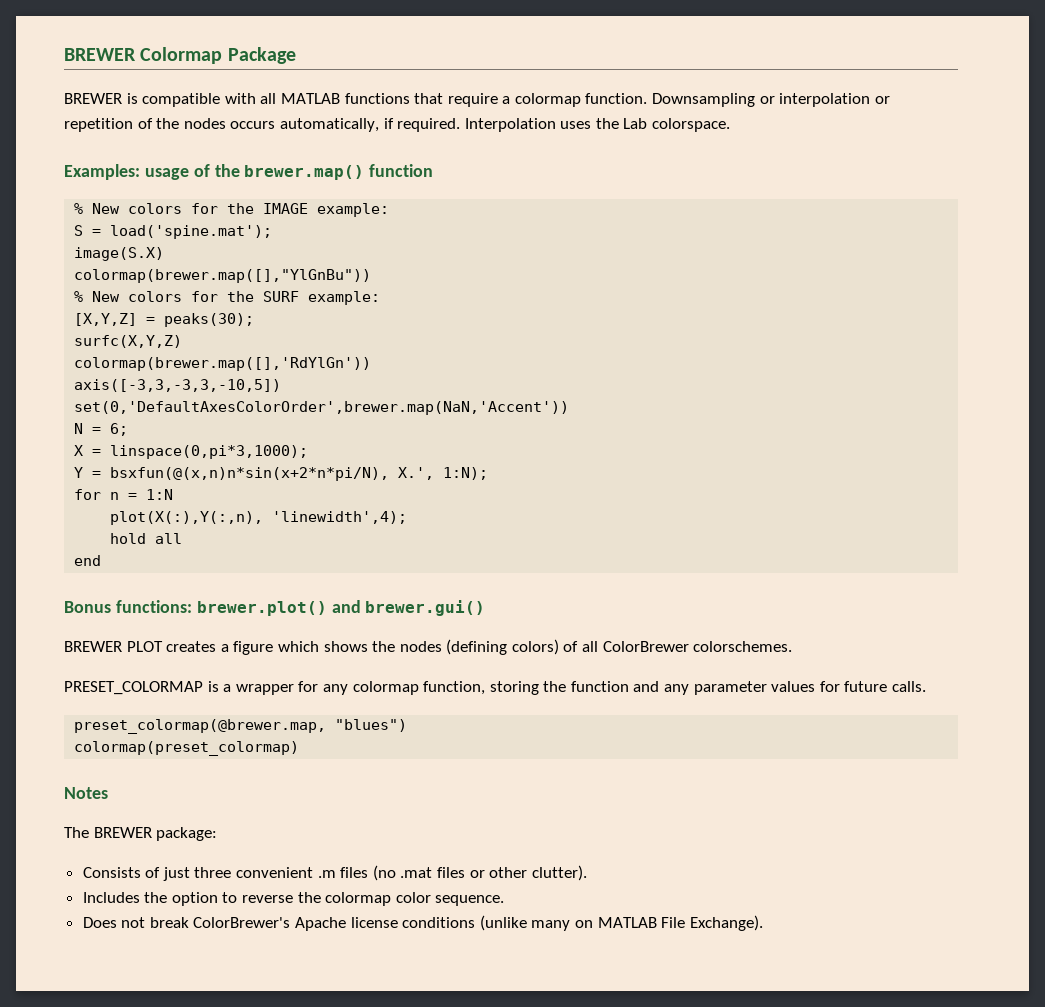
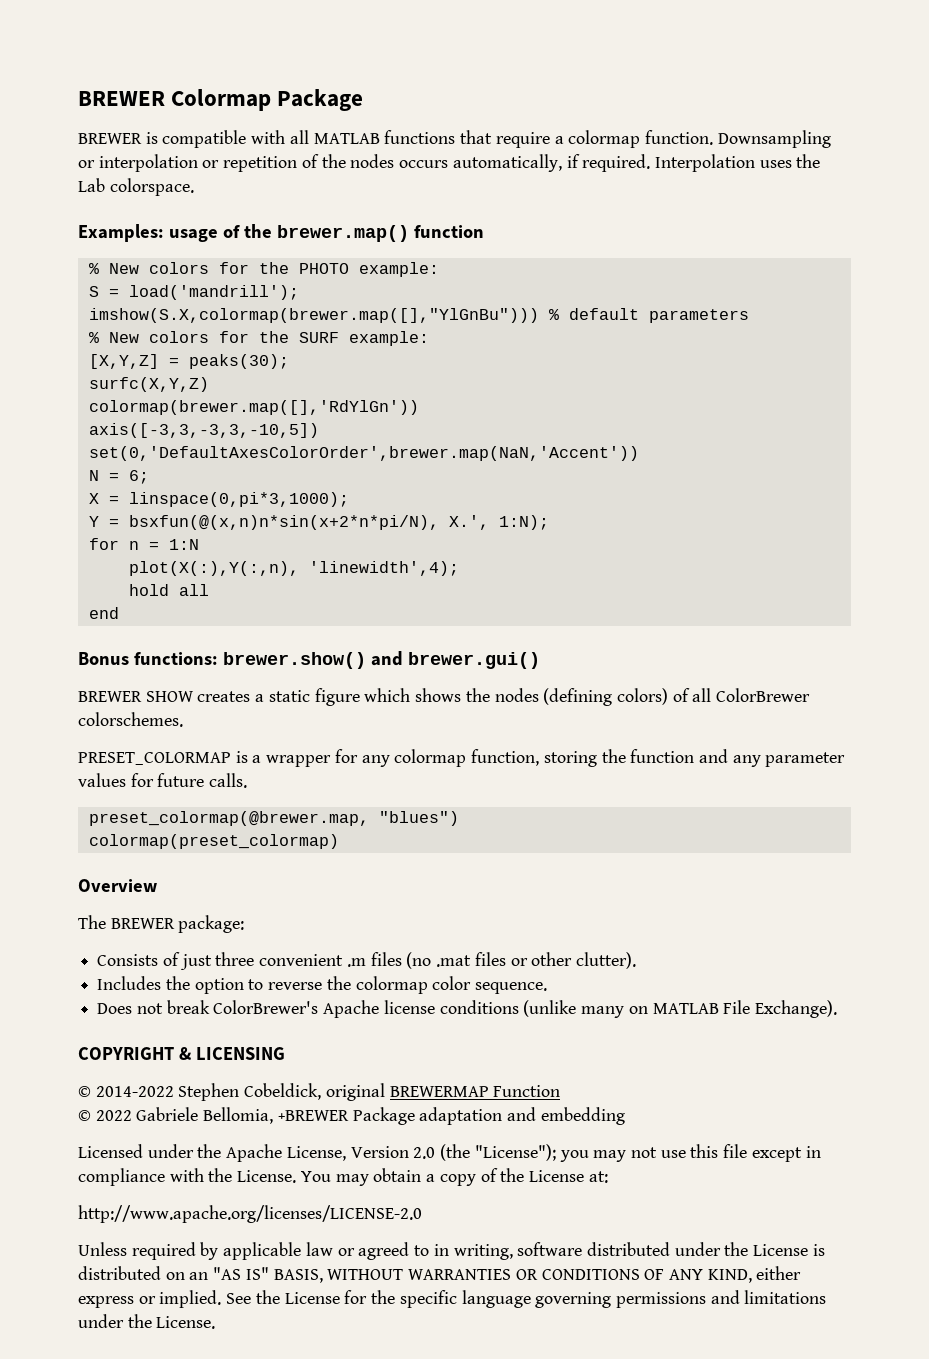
[263,203,309,214] IMAGE -> [298,263,349,274] PHOTO
[110,225,273,239] [74,247,165,261] [74,269,372,283] load('spine.mat'); // image(S.X) // colormap(brewer.map([],"YlGnBu")) -> [128,285,299,300] [88,308,749,323] load('mandrill'); // imshow(S.X,colormap(brewer.map([],"YlGnBu"))) % default parameters
[196,601,327,616] brewer.plot() -> [222,652,366,669] brewer.show()
[126,641,163,652] PLOT -> [145,691,194,702] SHOW
(229, 648) none -> [268,690,310,702] static
[64,787,108,799] Notes -> [78,879,157,892] Overview
(763, 923) none -> [78,1047,285,1060] [78,1083,561,1101] [78,1107,625,1125] [78,1144,821,1162] [78,1168,608,1186] [78,1205,422,1223] [78,1242,825,1260] [78,1266,802,1283] [78,1290,827,1308] [78,1314,216,1329] // COPYRIGHT & LICENSING // © 2014-2022 Stephen Cobeldick, original BREWERMAP Function // © 2022 Gabriele Bellomia, +BREWER Package adaptation and embedding // Licensed under the Apache License, Version 2.0 (the "License"); you may not use this file except in compliance with the License. You may obtain a copy of the License at: // http://www.apache.org/licenses/LICENSE-2.0 // Unless required by applicable law or agreed to in writing, software distributed under the License is distributed on an "AS IS" BASIS, WITHOUT WARRANTIES OR CONDITIONS OF ANY KIND, either express or implied. See the License for the specific language governing permissions and limitations under the License.

